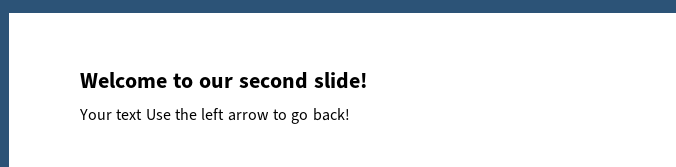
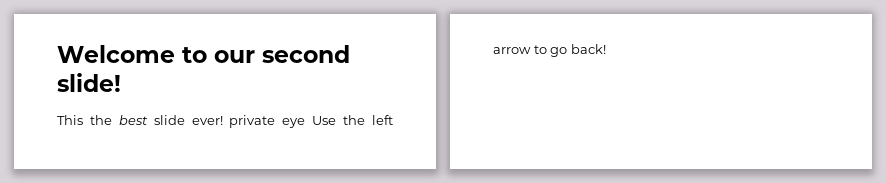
[79,109,143,120] Your text -> [57,115,306,128] This the best slide ever! private eye

